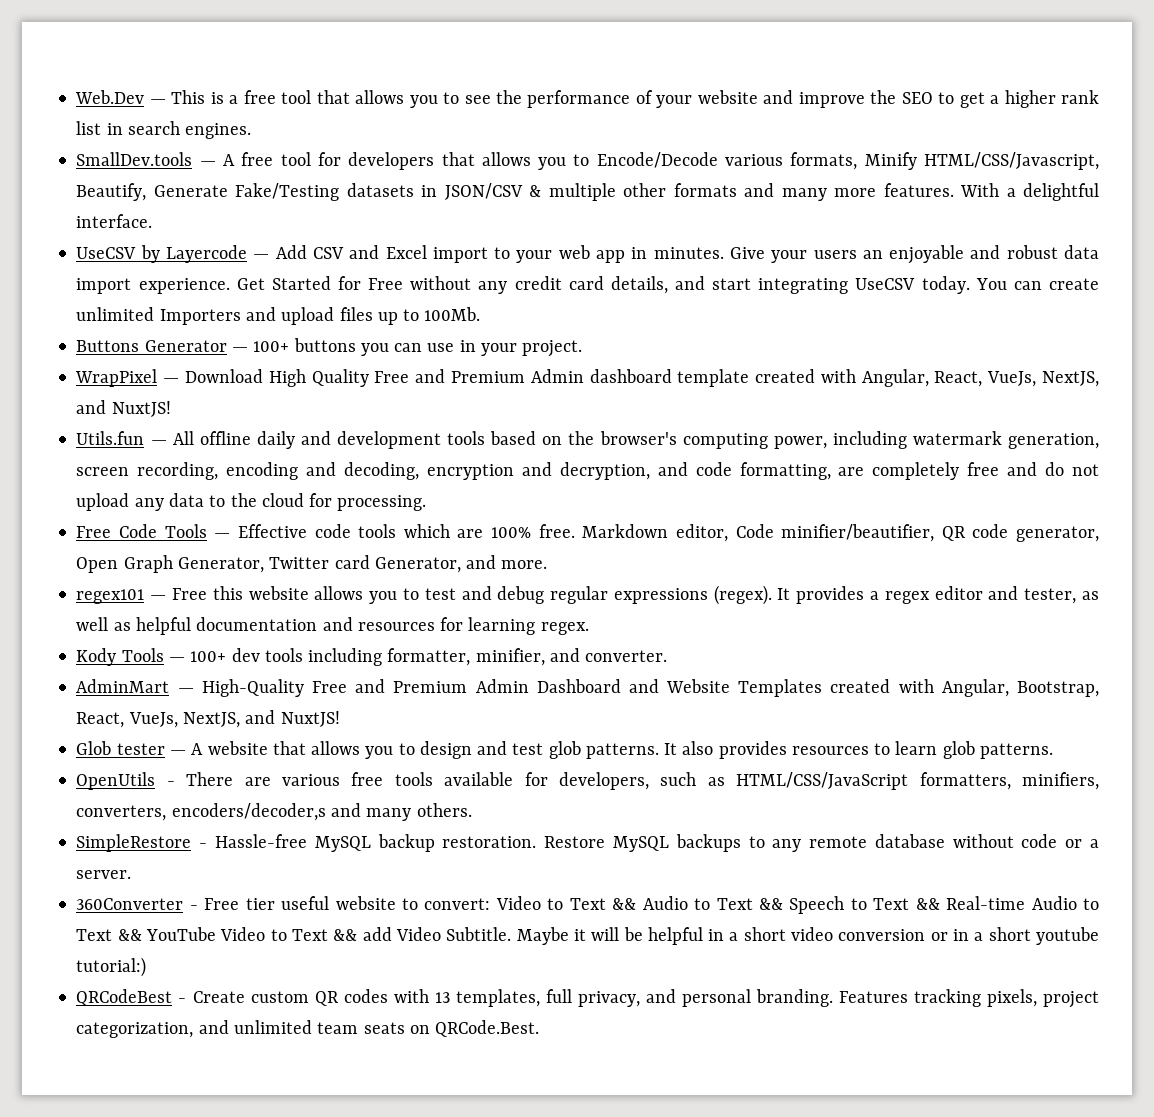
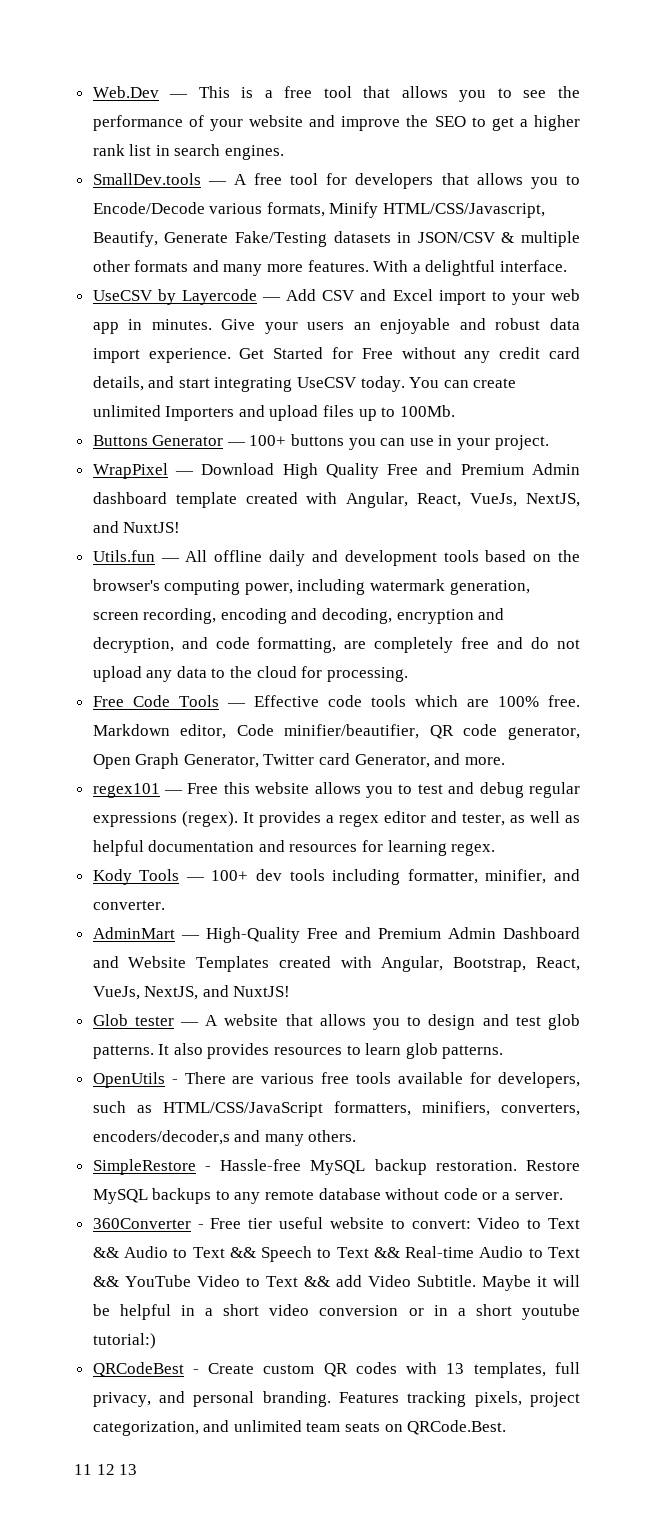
(540, 1028) none -> [74,1464,138,1475] // 11 12 13

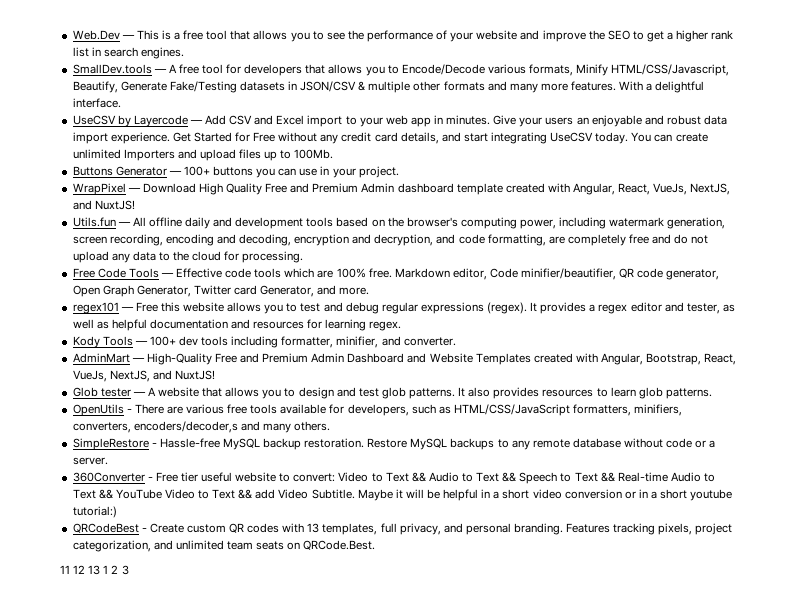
(138, 1469) none -> [103,565,129,575] 1 2 3

